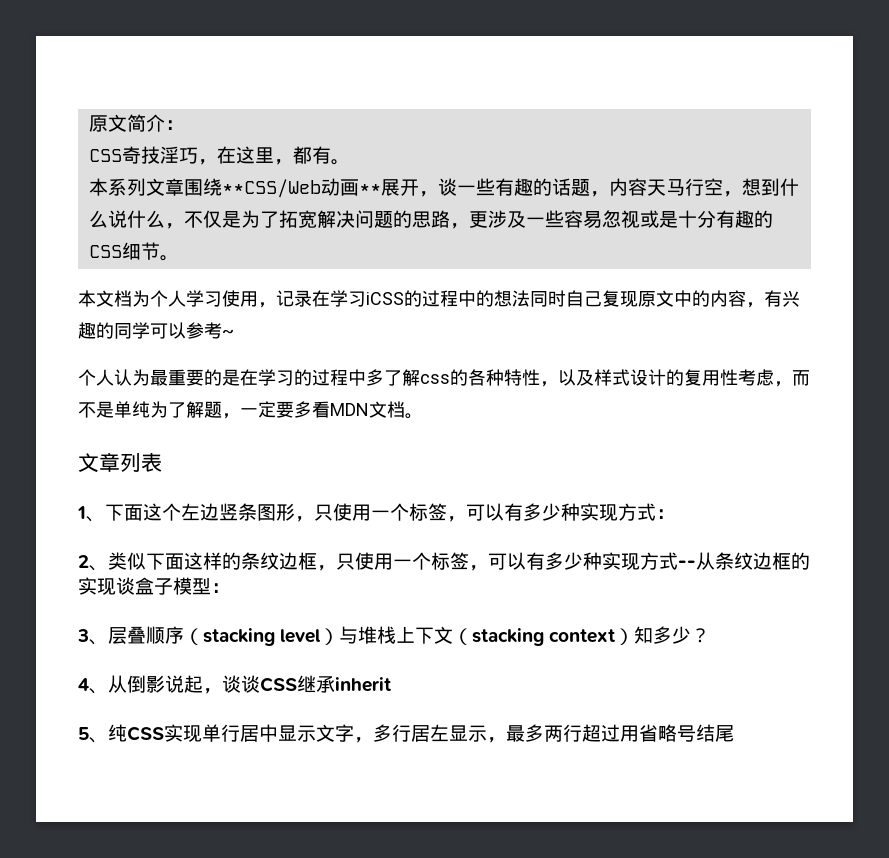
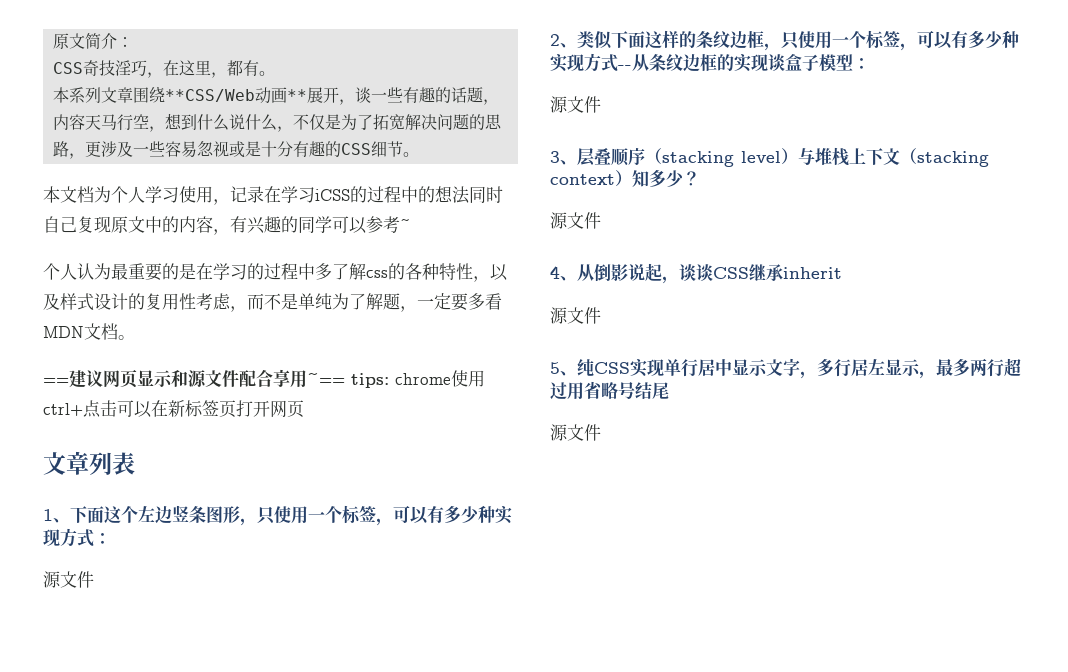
(423, 416) none -> [43,369,485,388] [43,400,304,418] // ==建议网页显示和源文件配合享用~== tips: chrome使用ctrl+点击可以在新标签页打开网页
(675, 514) none -> [43,571,94,588] // 源文件
(230, 588) none -> [550,96,601,113] // 源文件
(711, 635) none -> [550,212,601,229] // 源文件
(391, 684) none -> [550,307,601,324] // 源文件
(734, 733) none -> [550,424,601,441] // 源文件

